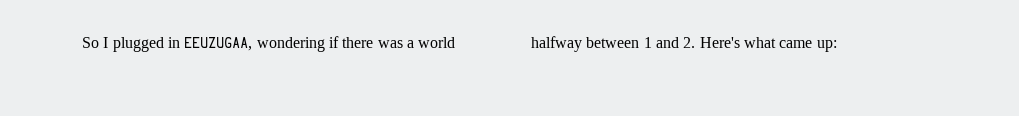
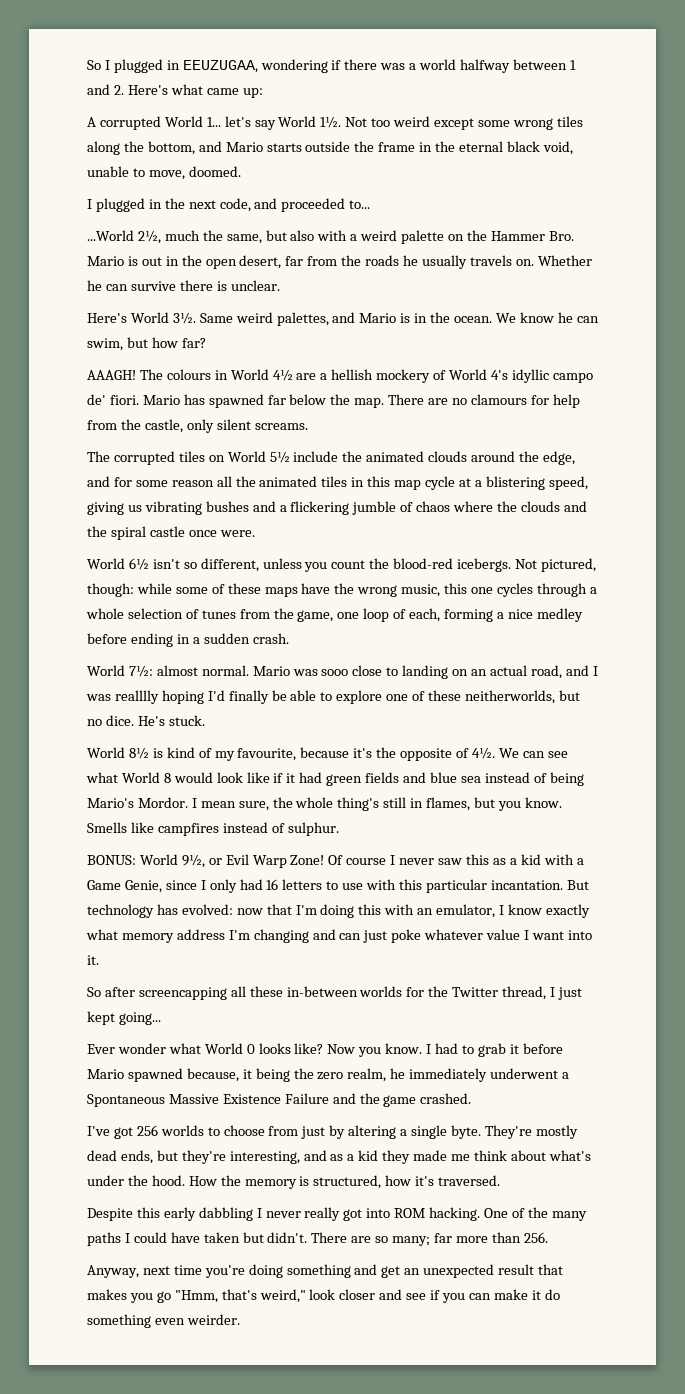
(837, 46) none -> [87,116,583,130] [87,141,573,155] [87,166,241,180] [87,198,371,212] [87,230,574,244] [87,255,592,269] [87,280,280,291] [87,312,599,326] [87,337,206,351] [87,369,593,383] [87,394,580,408] [87,419,308,433] [87,451,575,465] [87,476,588,490] [87,501,587,515] [87,526,255,540] [87,558,596,572] [87,583,597,597] [86,608,583,622] [87,633,289,647] [87,665,598,679] [86,690,580,704] [87,715,205,726] [87,747,568,761] [86,772,584,786] [87,797,562,811] [87,822,339,836] [87,854,584,868] [87,879,589,893] [87,904,590,918] [86,929,592,943] [87,955,99,965] [87,986,582,1000] [87,1011,161,1025] [87,1043,563,1057] [87,1068,570,1082] [87,1093,472,1107] [87,1125,578,1139] [87,1150,591,1164] [87,1175,501,1189] [87,1207,587,1221] [87,1232,548,1246] [87,1264,564,1278] [87,1289,560,1303] [87,1314,240,1328] // A corrupted World 1... let's say World 1½. Not too weird except some wrong tiles along the bottom, and Mario starts outside the frame in the eternal black void, unable to move, doomed. // I plugged in the next code, and proceeded to... // ...World 2½, much the same, but also with a weird palette on the Hammer Bro. Mario is out in the open desert, far from the roads he usually travels on. Whether he can survive there is unclear. // Here's World 3½. Same weird palettes, and Mario is in the ocean. We know he can swim, but how far? // AAAGH! The colours in World 4½ are a hellish mockery of World 4's idyllic campo de' fiori. Mario has spawned far below the map. There are no clamours for help from the castle, only silent screams. // The corrupted tiles on World 5½ include the animated clouds around the edge, and for some reason all the animated tiles in this map cycle at a blistering speed, giving us vibrating bushes and a flickering jumble of chaos where the clouds and the spiral castle once were. // World 6½ isn't so different, unless you count the blood-red icebergs. Not pictured, though: while some of these maps have the wrong music, this one cycles through a whole selection of tunes from the game, one loop of each, forming a nice medley before ending in a sudden crash. // World 7½: almost normal. Mario was sooo close to landing on an actual road, and I was realllly hoping I'd finally be able to explore one of these neitherworlds, but no dice. He's stuck. // World 8½ is kind of my favourite, because it's the opposite of 4½. We can see what World 8 would look like if it had green fields and blue sea instead of being Mario's Mordor. I mean sure, the whole thing's still in flames, but you know. Smells like campfires instead of sulphur. // BONUS: World 9½, or Evil Warp Zone! Of course I never saw this as a kid with a Game Genie, since I only had 16 letters to use with this particular incantation. But technology has evolved: now that I'm doing this with an emulator, I know exactly what memory address I'm changing and can just poke whatever value I want into it. // So after screencapping all these in-between worlds for the Twitter thread, I just kept going... // Ever wonder what World 0 looks like? Now you know. I had to grab it before Mario spawned because, it being the zero realm, he immediately underwent a Spontaneous Massive Existence Failure and the game crashed. // I've got 256 worlds to choose from just by altering a single byte. They're mostly dead ends, but they're interesting, and as a kid they made me think about what's under the hood. How the memory is structured, how it's traversed. // Despite this early dabbling I never really got into ROM hacking. One of the many paths I could have taken but didn't. There are so many; far more than 256. // Anyway, next time you're doing something and get an unexpected result that makes you go "Hmm, that's weird," look closer and see if you can make it do something even weirder.

